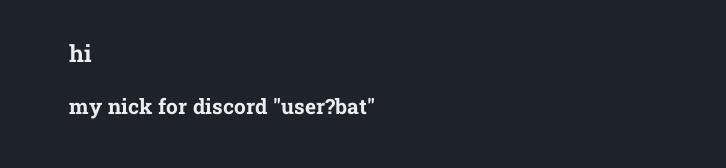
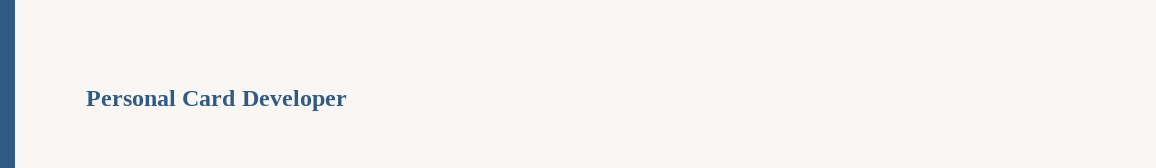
[69,44,92,62] [69,97,375,119] hi // my nick for discord "user?bat" -> [86,90,347,111] Personal Card Developer

